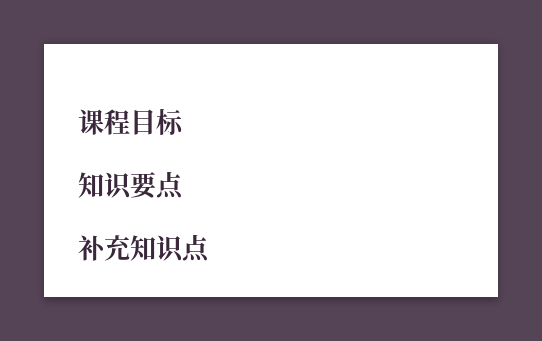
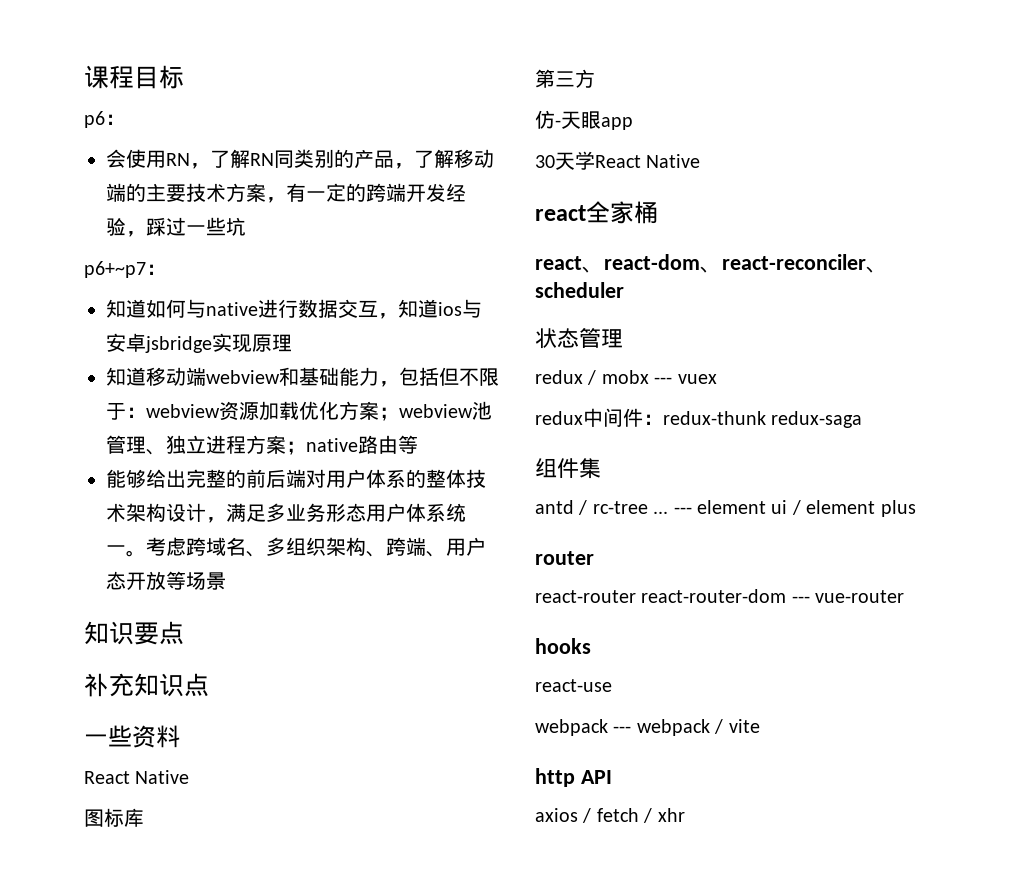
(184, 122) none -> [84,111,125,128] [106,149,494,169] [106,183,466,203] [106,217,246,237] [84,261,166,278] [106,299,482,319] [106,333,292,353] [106,367,499,387] [106,401,492,421] [106,435,418,455] [106,469,486,488] [106,503,466,523] [106,537,486,557] [106,571,226,590] // p6： // 会使用RN，了解RN同类别的产品，了解移动端的主要技术方案，有一定的跨端开发经验，踩过一些坑 // p6+~p7： // 知道如何与native进行数据交互，知道ios与安卓jsbridge实现原理 // 知道移动端webview和基础能力，包括但不限于：webview资源加载优化方案；webview池管理、独立进程方案；native路由等 // 能够给出完整的前后端对用户体系的整体技术架构设计，满足多业务形态用户体系统一。考虑跨域名、多组织架构、跨端、用户态开放等场景
(210, 248) none -> [84,725,180,748] [84,770,190,784] [84,808,144,827] [535,69,595,88] [535,110,633,130] [535,151,701,170] [535,201,658,224] [535,254,888,273] [535,282,624,298] [535,328,623,349] [535,370,717,385] [535,408,863,428] [535,458,601,479] [535,500,916,517] [535,551,594,565] [535,589,905,603] [535,638,591,654] [535,679,612,692] [535,719,760,736] [535,768,612,787] [535,808,685,823] // 一些资料 // React Native // 图标库 // 第三方 // 仿-天眼app // 30天学React Native // react全家桶 // react、react-dom、react-reconciler、scheduler // 状态管理 // redux / mobx --- vuex // redux中间件：redux-thunk redux-saga // 组件集 // antd / rc-tree ... --- element ui / element plus // router // react-router react-router-dom --- vue-router // hooks // react-use // webpack --- webpack / vite // http API // axios / fetch / xhr

